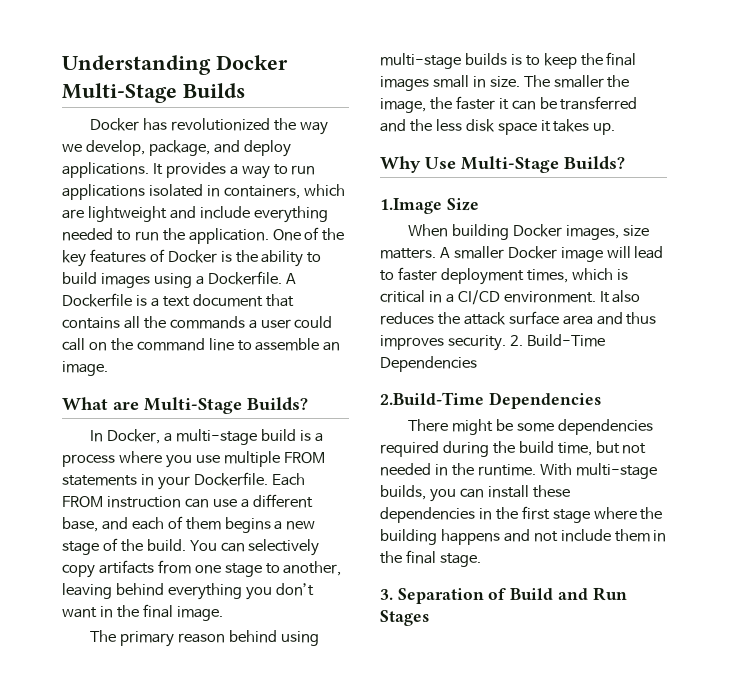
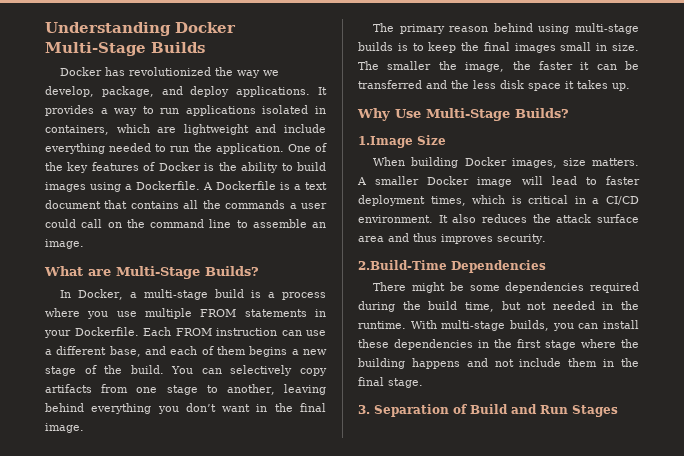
[509,334,605,347] [380,356,477,372] 2. Build-Time Dependencies -> (546, 239) none

